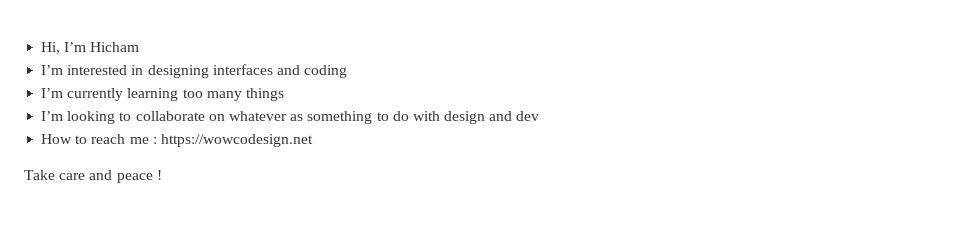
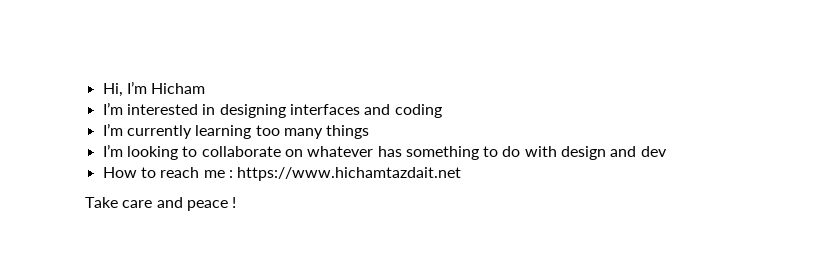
[290,114,304,121] as -> [377,146,402,157] has
[160,134,313,147] https://wowcodesign.net -> [237,167,462,181] https://www.hichamtazdait.net

